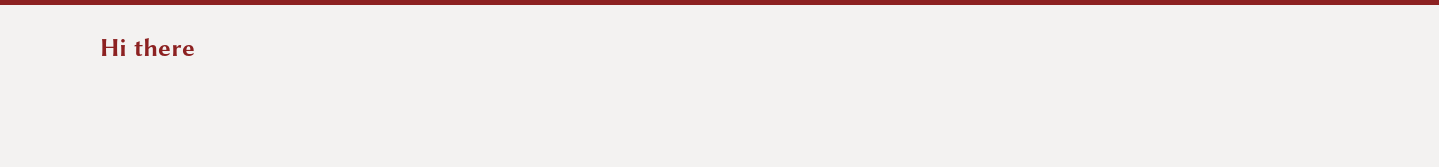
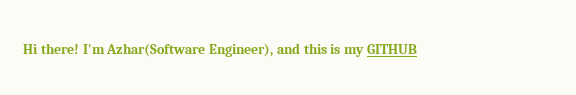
[133,38,195,56] there -> [40,43,418,57] there! I'm Azhar(Software Engineer), and this is my GITHUB

